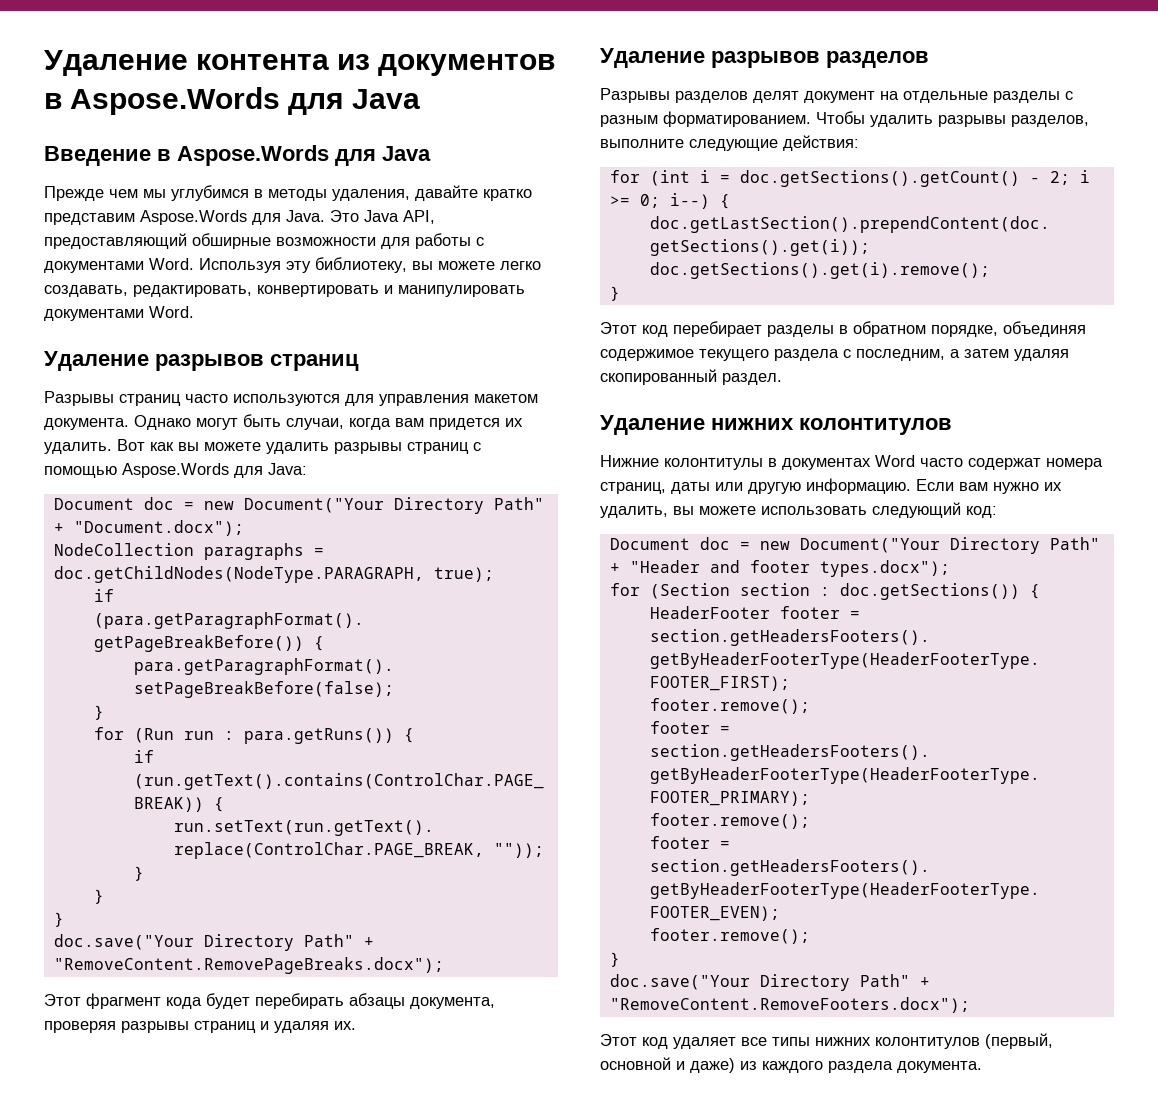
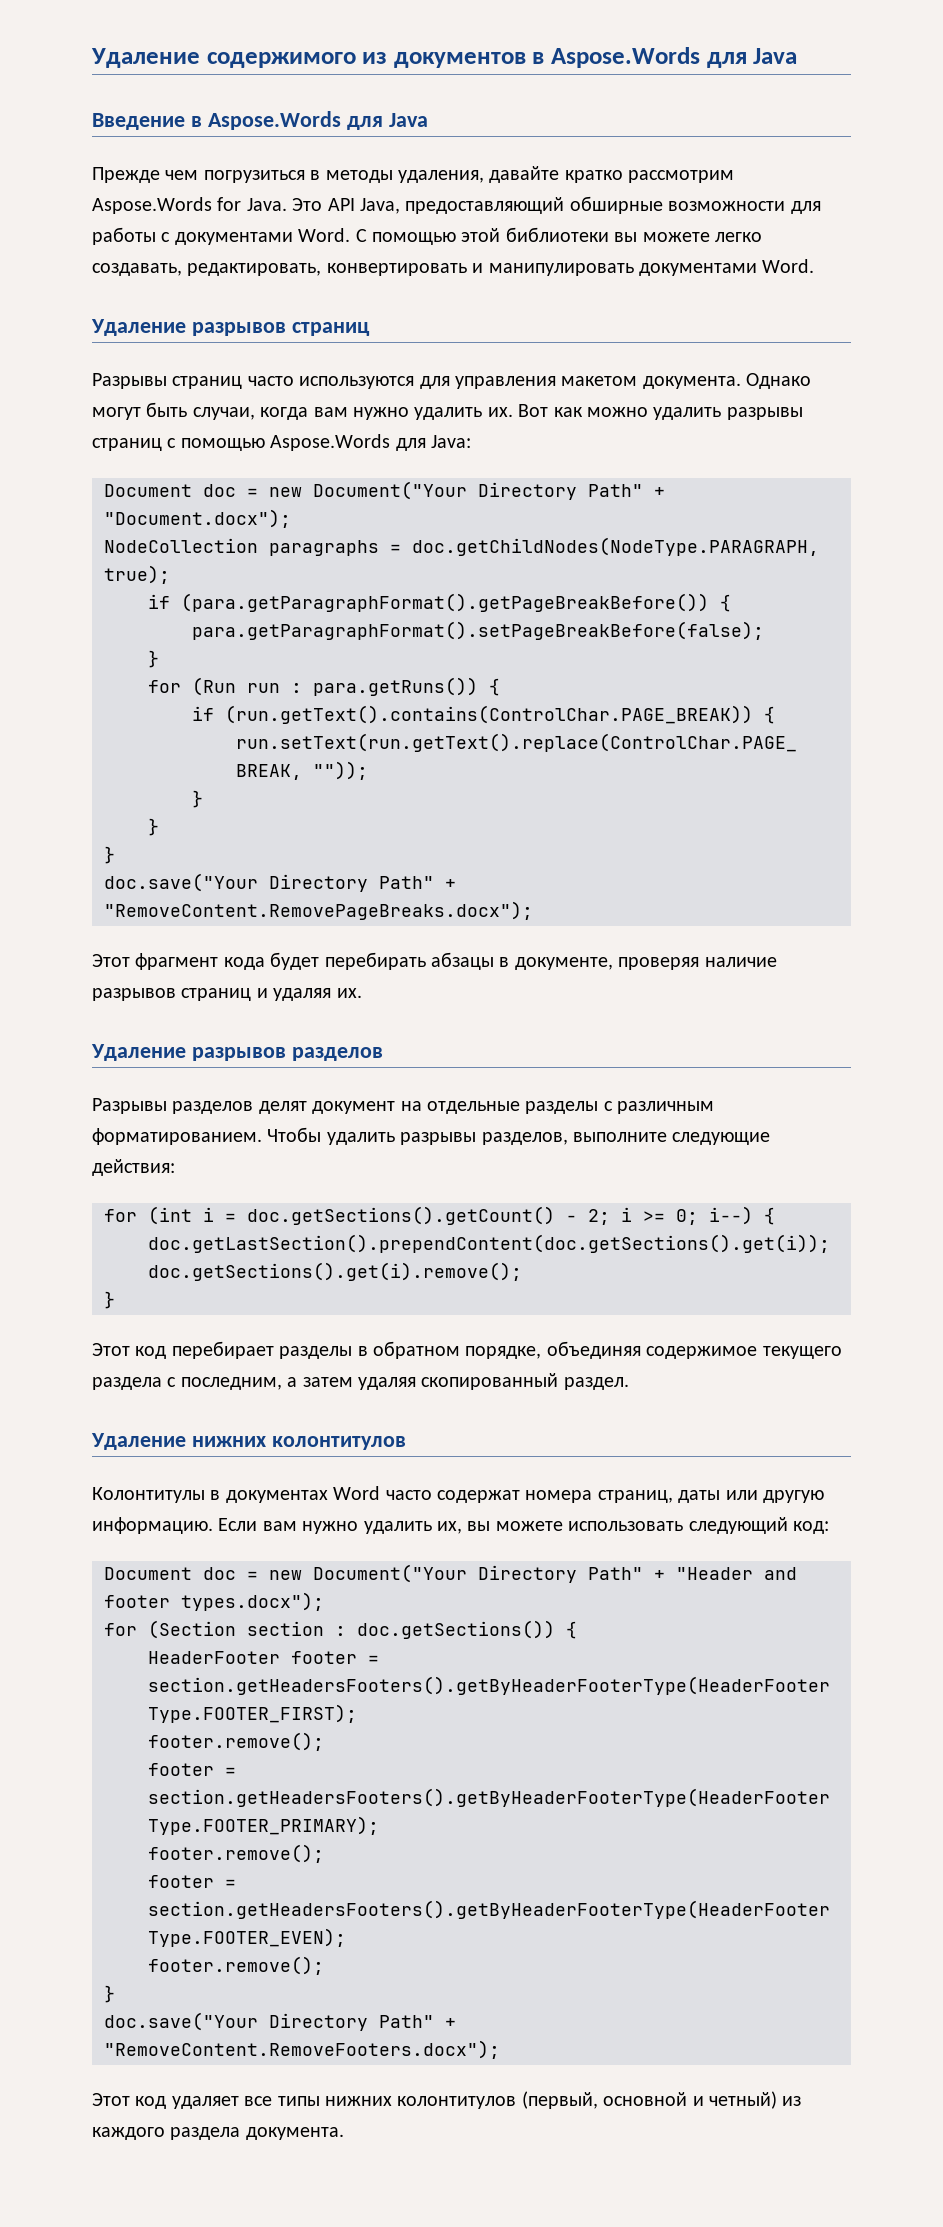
[44,50,330,76] Удаление контента -> [91,48,356,68] Удаление содержимого
[143,185,249,201] мы углубимся -> [203,170,305,183] погрузиться
[44,210,435,225] представим Aspose.Words для Java. Это Java API, -> [628,170,735,183] [92,197,400,214] рассмотрим Aspose.Words for Java. Это API Java,
[199,257,407,273] Используя эту библиотеку, -> [355,227,609,245] С помощью этой библиотеки
[429,418,523,430] [44,439,261,454] придется их удалить. Вот как вы можете -> [353,404,648,420] нужно удалить их. Вот как можно
[410,997,495,1009] [44,1021,189,1033] документа, проверяя разрывы -> [499,957,777,970] [92,988,176,1001] в документе, проверяя наличие разрывов
[600,115,658,127] разным -> [617,1101,715,1114] различным
[600,455,763,470] Нижние колонтитулы -> [92,1487,205,1503] Колонтитулы
[1044,482,1062,491] [600,506,668,518] их удалить, -> [363,1521,462,1534] удалить их,
[690,1058,735,1073] даже) -> [708,2091,777,2109] четный)

